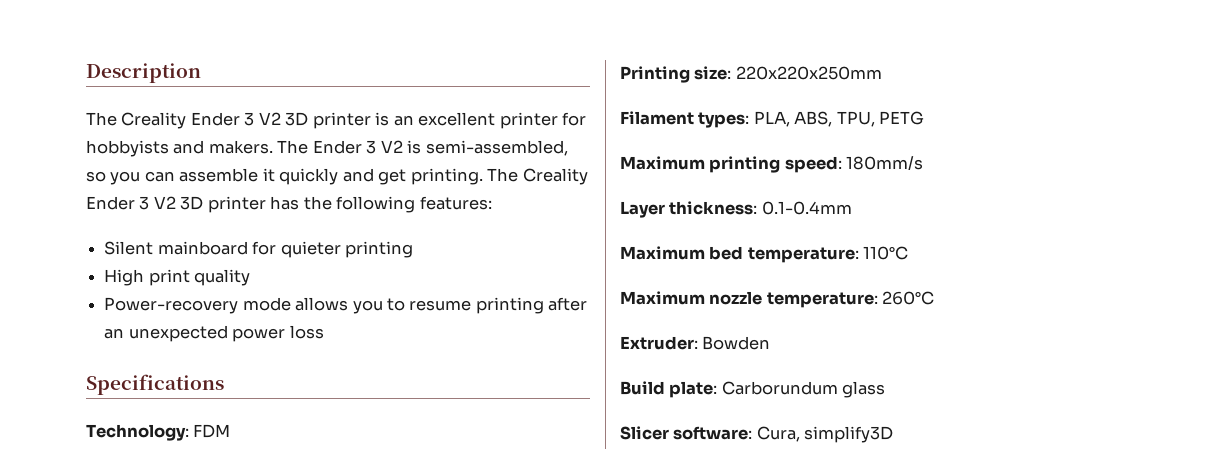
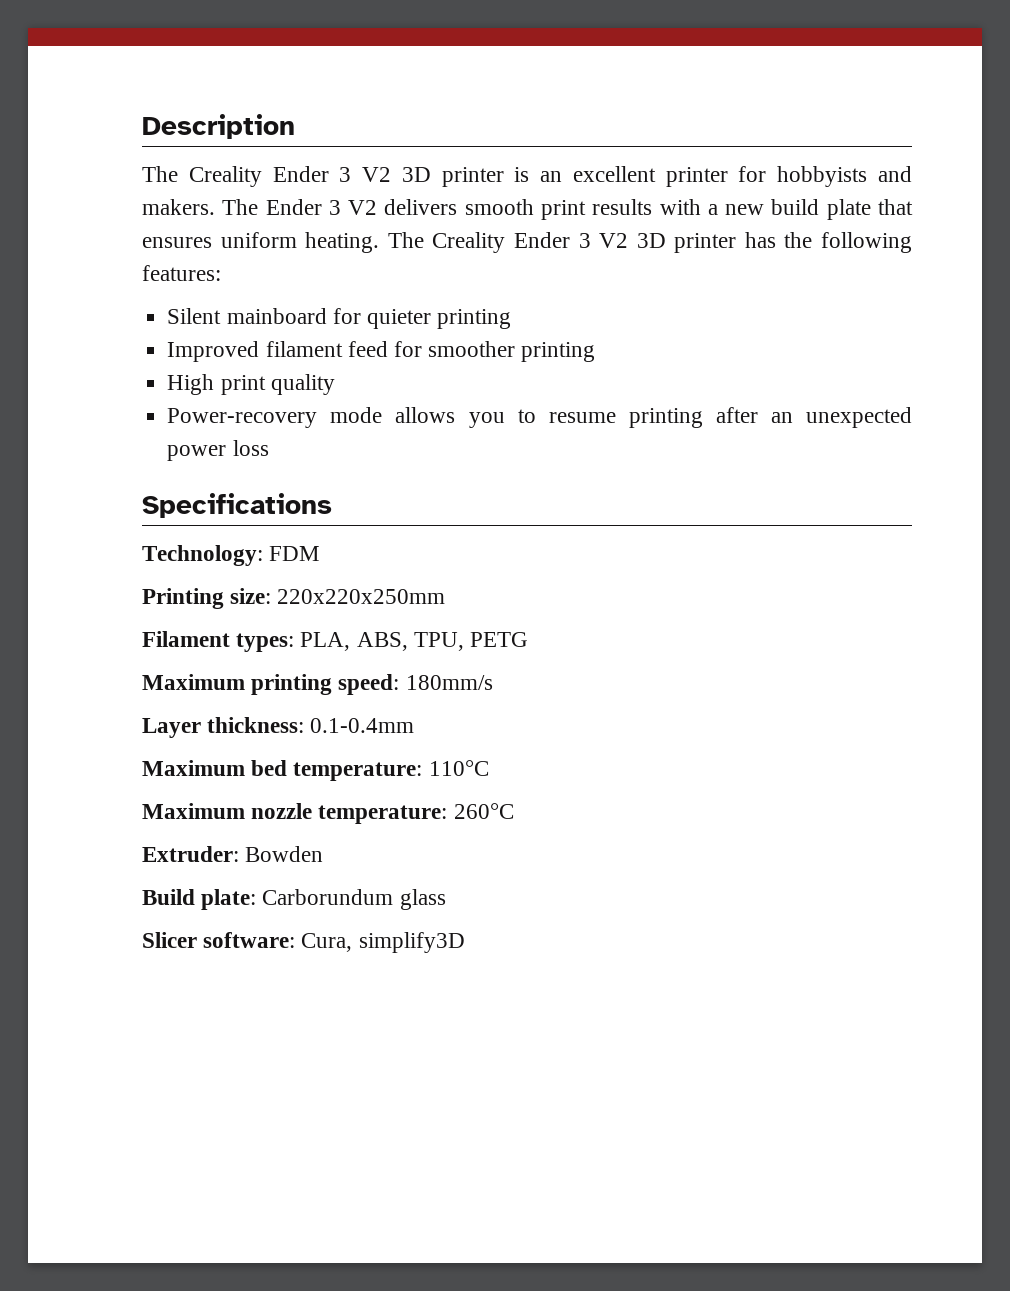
[407,140,568,156] [86,168,483,185] is semi-assembled, so you can assemble it quickly and get printing. -> [384,199,914,220] [142,232,380,253] delivers smooth print results with a new build plate that ensures uniform heating.
(413, 249) none -> [167,341,596,362] // Improved filament feed for smoother printing

